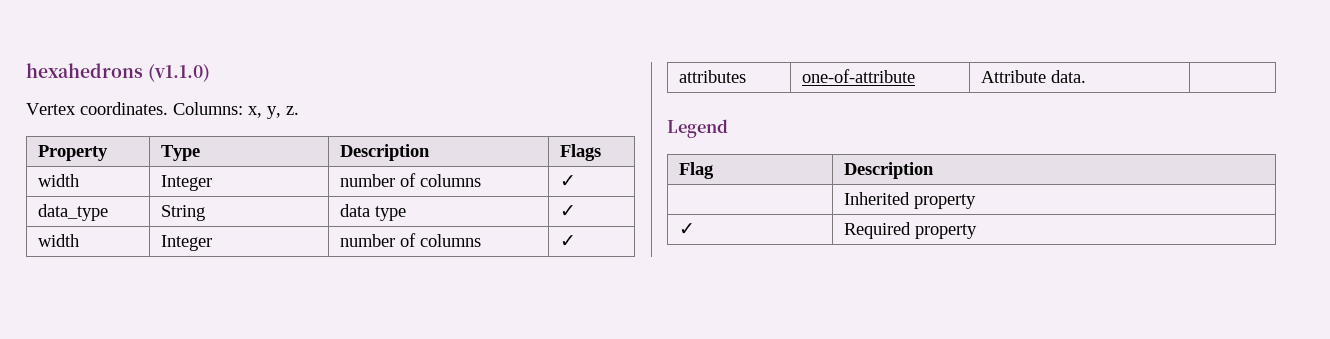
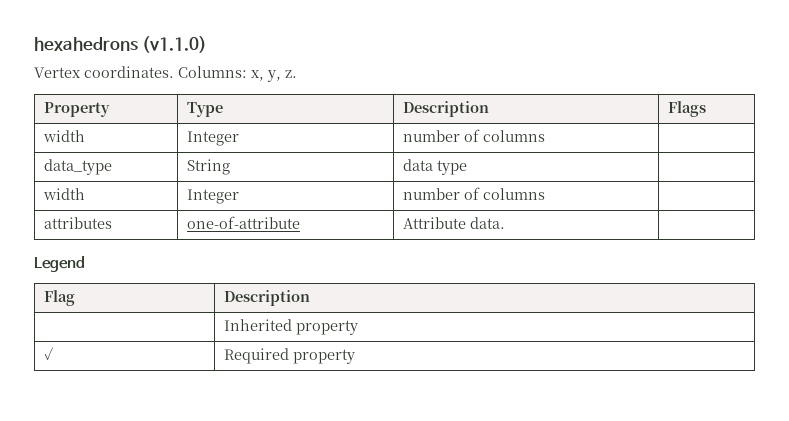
[560,175,577,187] ✓ -> (546, 136) none
[560,205,577,217] [38,234,80,247] [161,235,213,251] [340,233,482,247] [560,235,577,247] ✓ // width | Integer | number of columns | ✓ -> [43,188,86,200] [187,189,240,204] [403,187,546,200] // width | Integer | number of columns |

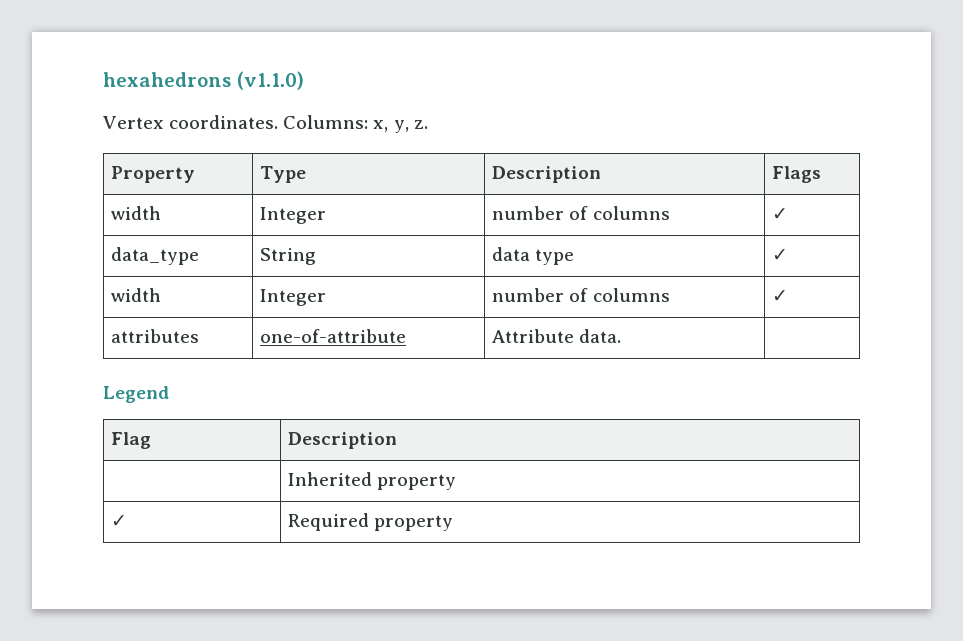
(546, 136) none -> [772,208,789,220] ✓
[43,188,86,200] [187,189,240,204] [403,187,546,200] // width | Integer | number of columns | -> [772,249,789,261] [111,288,162,302] [260,289,327,306] [492,288,670,302] [772,290,789,302] ✓ // width | Integer | number of columns | ✓

